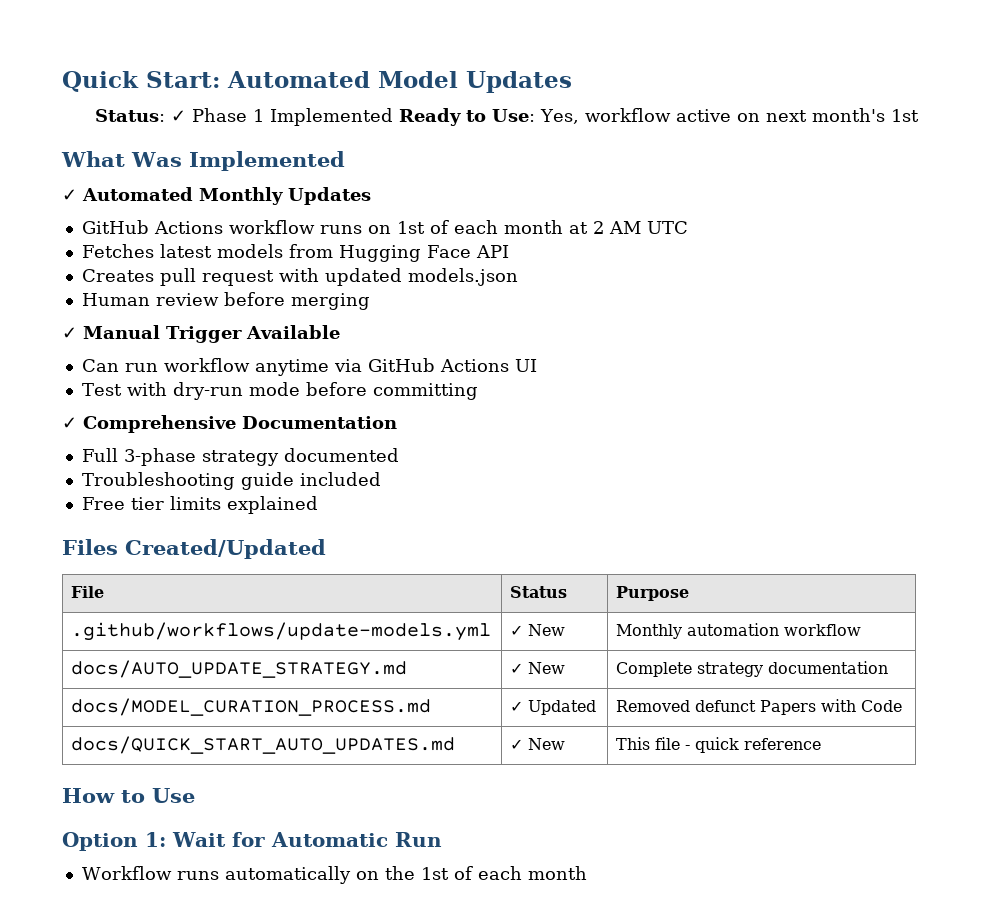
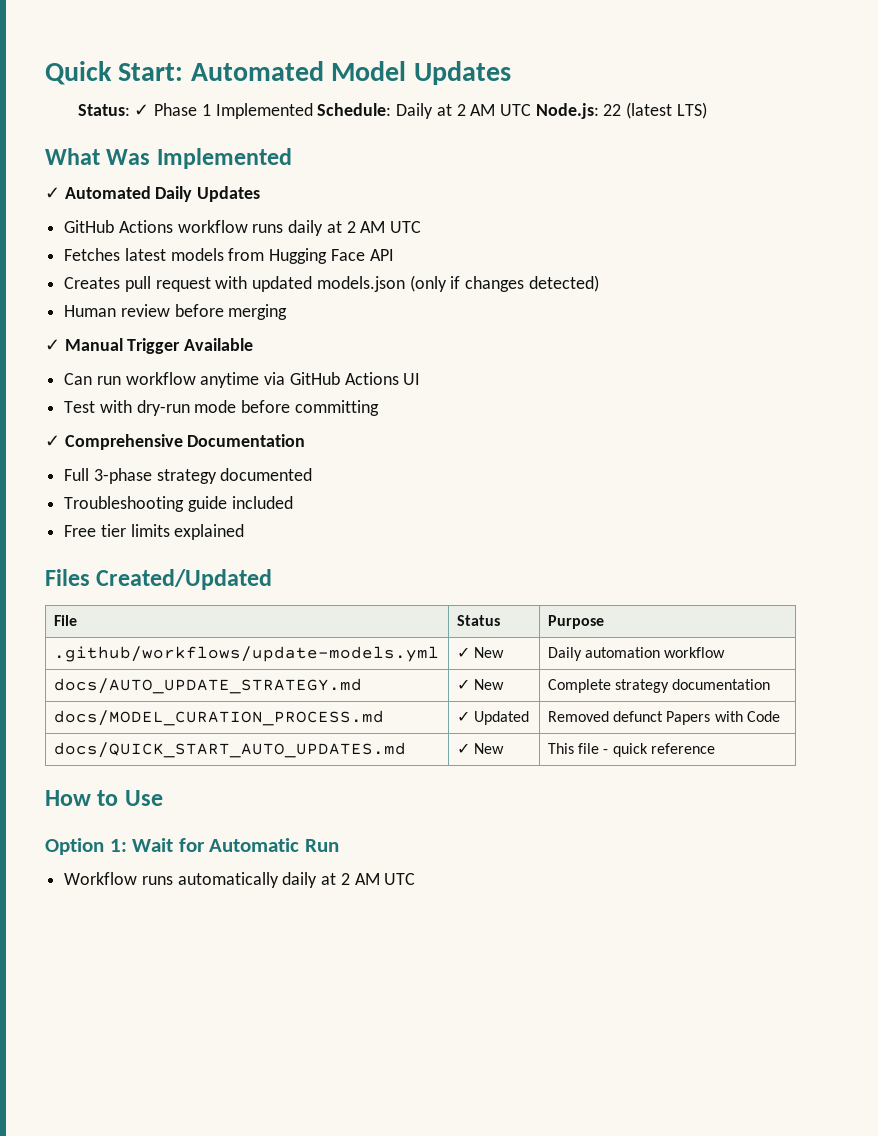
[399,108,920,126] Ready to Use: Yes, workflow active on next month's 1st -> [317,102,707,119] Schedule: Daily at 2 AM UTC Node.js: 22 (latest LTS)
[199,187,283,205] Monthly -> [155,186,193,202] Daily
[367,220,563,234] on 1st of each month -> [288,220,324,236] daily
(518, 277) none -> [409,275,599,292] (only if changes detected)
[616,624,683,639] Monthly -> [547,647,582,661] Daily
[355,866,587,880] on the 1st of each month -> [282,872,416,888] daily at 2 AM UTC

